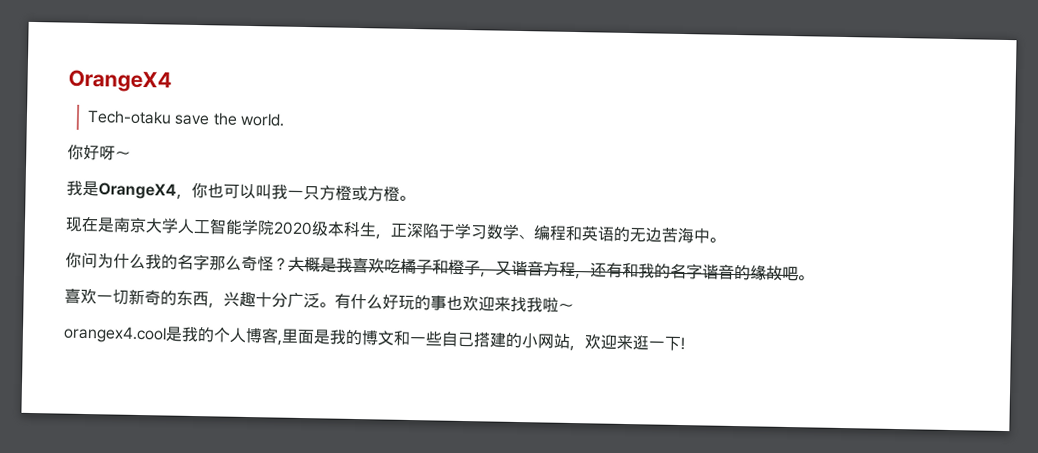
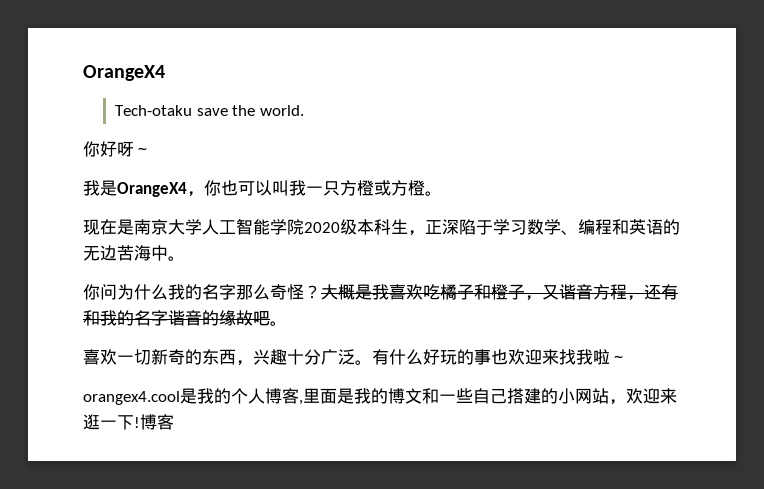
(685, 344) none -> [140,414,174,430] 博客

